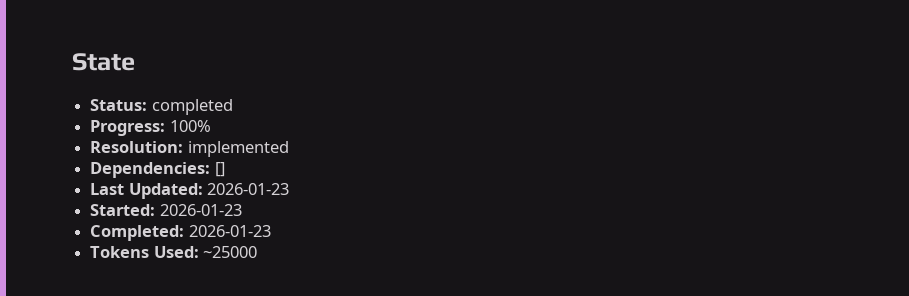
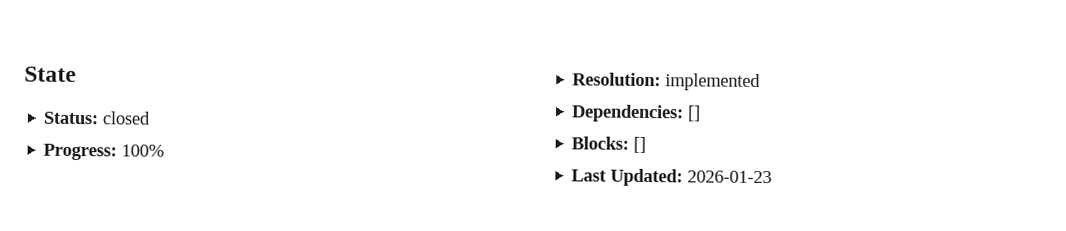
[151,99,233,115] completed -> [102,111,152,125] closed
(225, 169) none -> [571,136,647,153] // Blocks: []
[90,204,242,216] [90,225,271,241] [90,246,258,258] // Started: 2026-01-23 // Completed: 2026-01-23 // Tokens Used: ~25000 -> (773, 177) none

